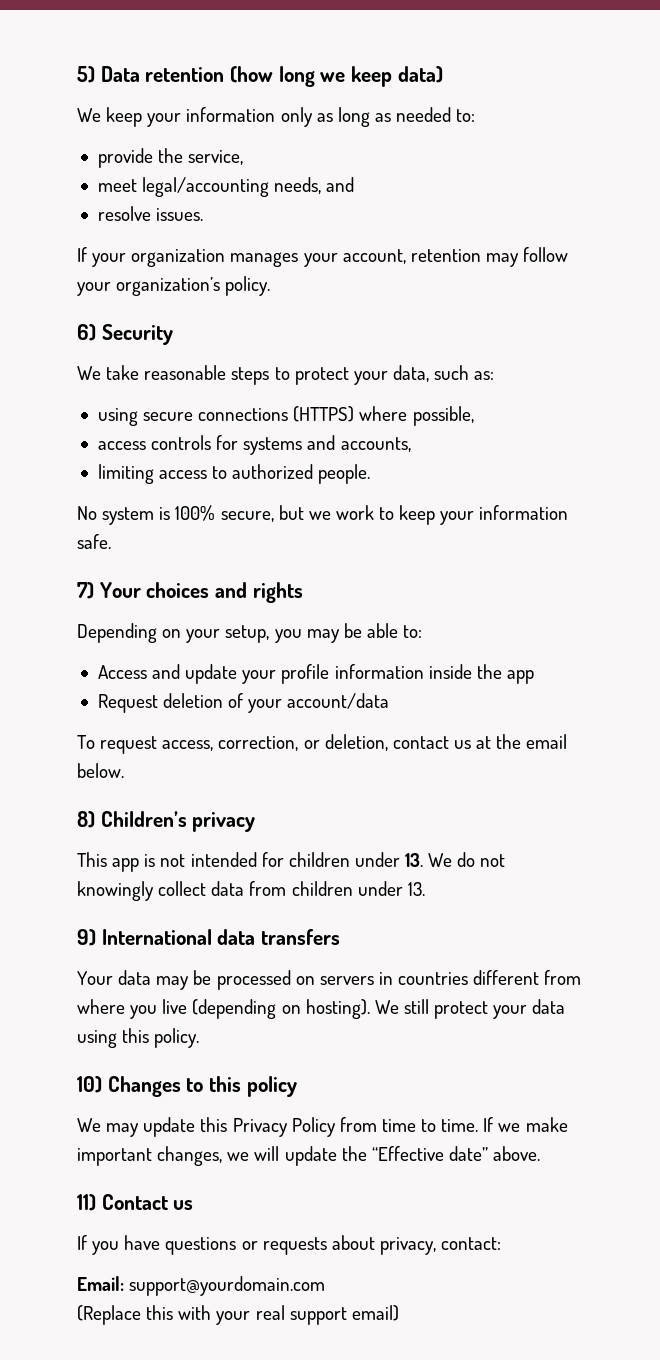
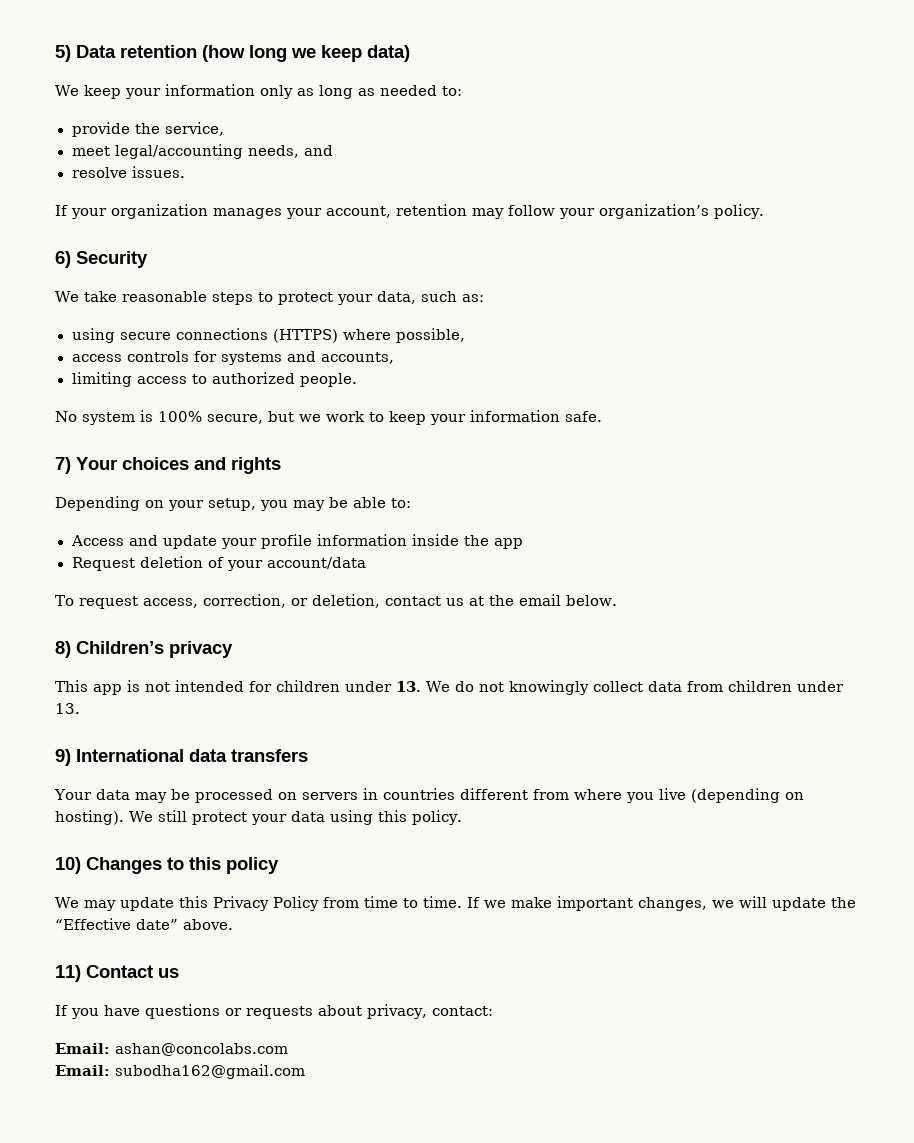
[129,1276,326,1296] [77,1305,399,1325] support@yourdomain.com // (Replace this with your real support email) -> [115,1043,288,1056] [55,1064,305,1079] ashan@concolabs.com // Email: subodha162@gmail.com

